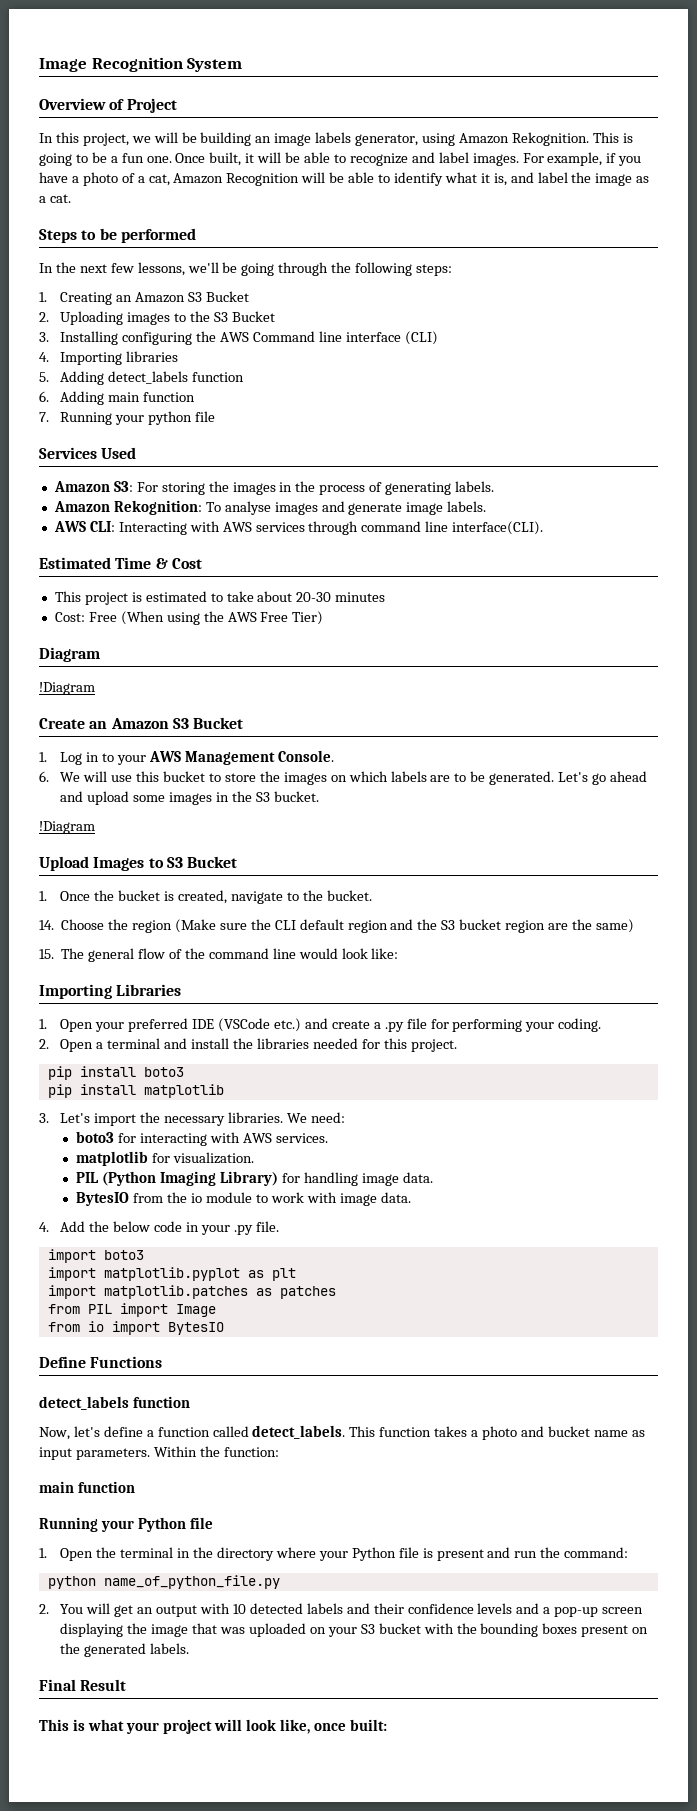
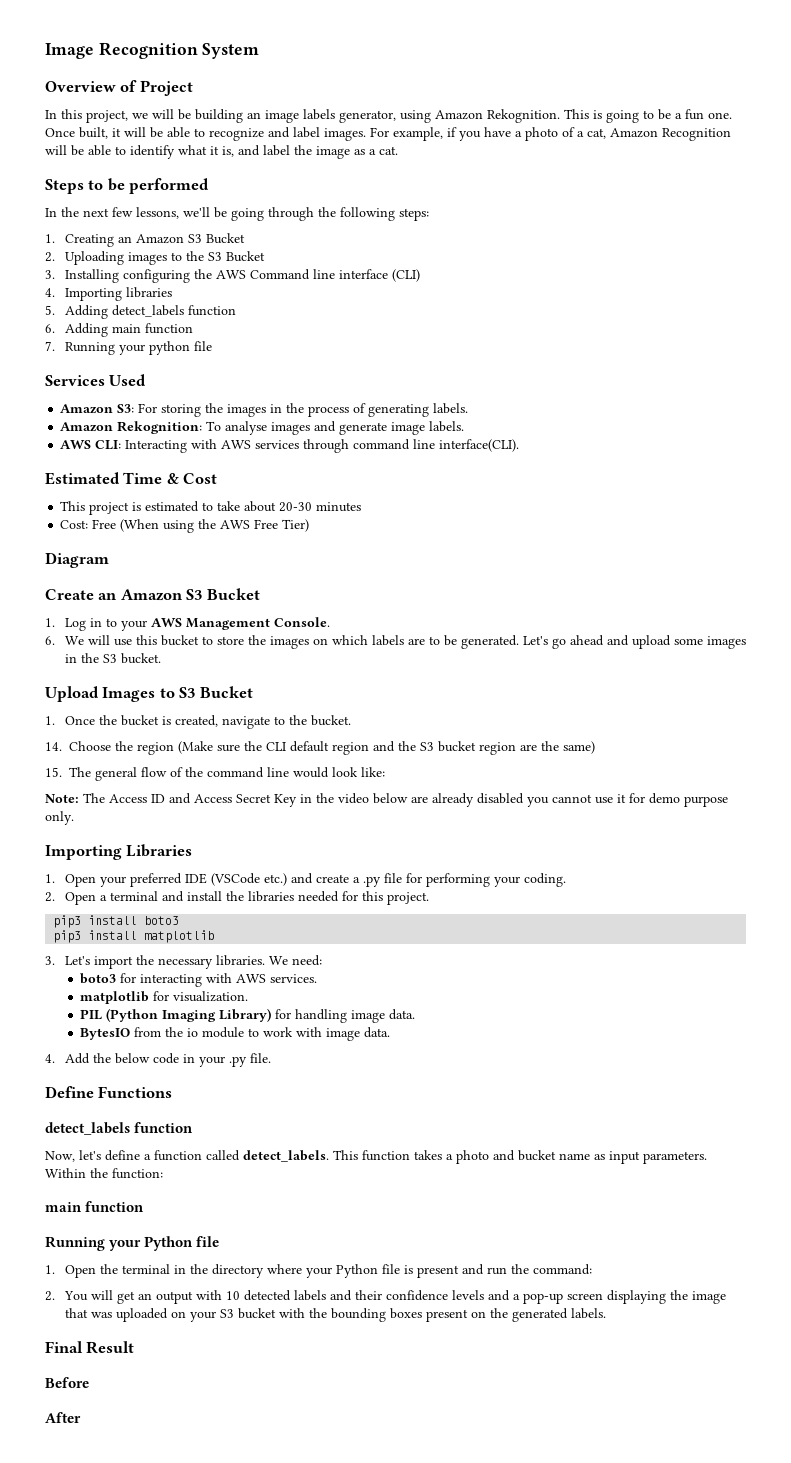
[39,682,95,695] // !Diagram -> (109, 560) none
[39,821,95,834] // !Diagram -> (161, 658) none
(399, 953) none -> [45,793,728,807] [45,811,74,825] // Note: The Access ID and Access Secret Key in the video below are already disabled you cannot use it for demo purpose only.
[47,1066,72,1080] pip -> [53,915,82,928] pip3
[47,1084,72,1098] pip -> [53,930,82,943] pip3
[47,1249,144,1263] [47,1267,296,1281] [47,1285,336,1299] [47,1303,216,1317] [47,1321,224,1335] // import boto3 // import matplotlib.pyplot as plt // import matplotlib.patches as patches // from PIL import Image // from io import BytesIO -> (271, 1058) none
[47,1575,280,1589] // python name_of_python_file.py -> (592, 1269) none
[39,1719,388,1734] This is what your project will look like, once built: -> [45,1377,89,1388] [45,1412,81,1423] Before // After

